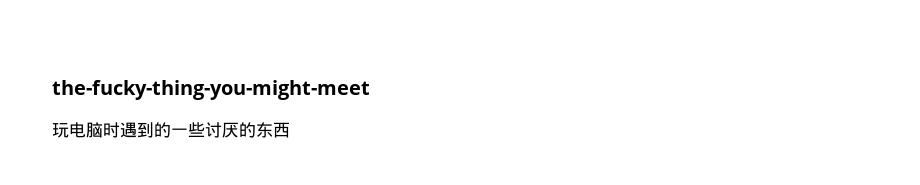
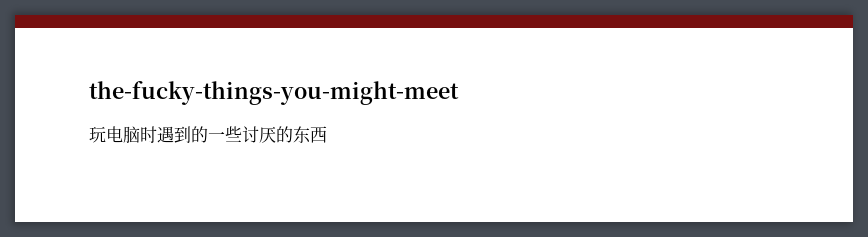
[52,80,370,100] the-fucky-thing-you-might-meet -> [89,81,459,105] the-fucky-things-you-might-meet

